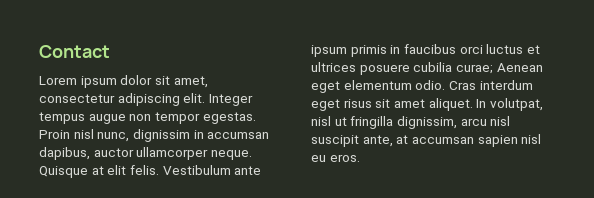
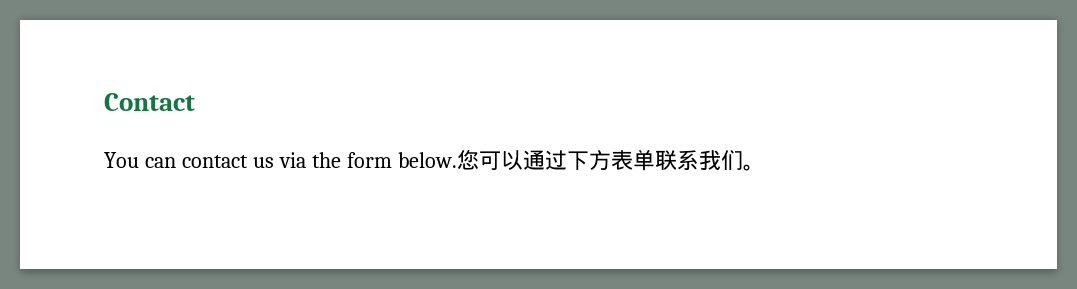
[39,75,208,88] [39,93,253,106] [39,112,256,124] [39,129,270,142] [39,147,252,160] [39,165,262,178] [311,44,540,57] [311,62,543,75] [311,80,533,93] [311,98,543,111] [311,116,511,129] [311,134,542,147] [311,154,360,162] Lorem ipsum dolor sit amet, consectetur adipiscing elit. Integer tempus augue non tempor egestas. Proin nisl nunc, dignissim in accumsan dapibus, auctor ullamcorper neque. Quisque at elit felis. Vestibulum ante ipsum primis in faucibus orci luctus et ultrices posuere cubilia curae; Aenean eget elementum odio. Cras interdum eget risus sit amet aliquet. In volutpat, nisl ut fringilla dignissim, arcu nisl suscipit ante, at accumsan sapien nisl eu eros. -> [104,149,765,171] You can contact us via the form below.您可以通过下方表单联系我们。

